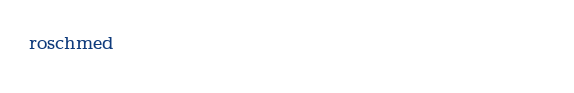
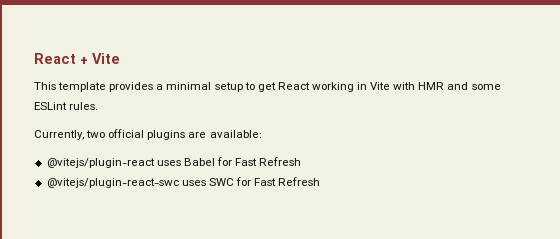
[29,37,114,49] roschmed -> [34,53,120,64] [34,82,501,92] [34,102,99,110] [34,129,262,140] [46,157,302,168] [46,177,321,188] React + Vite // This template provides a minimal setup to get React working in Vite with HMR and some ESLint rules. // Currently, two official plugins are available: // @vitejs/plugin-react uses Babel for Fast Refresh // @vitejs/plugin-react-swc uses SWC for Fast Refresh

